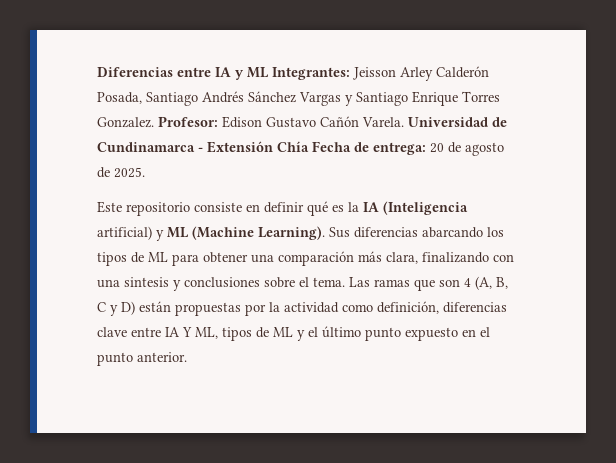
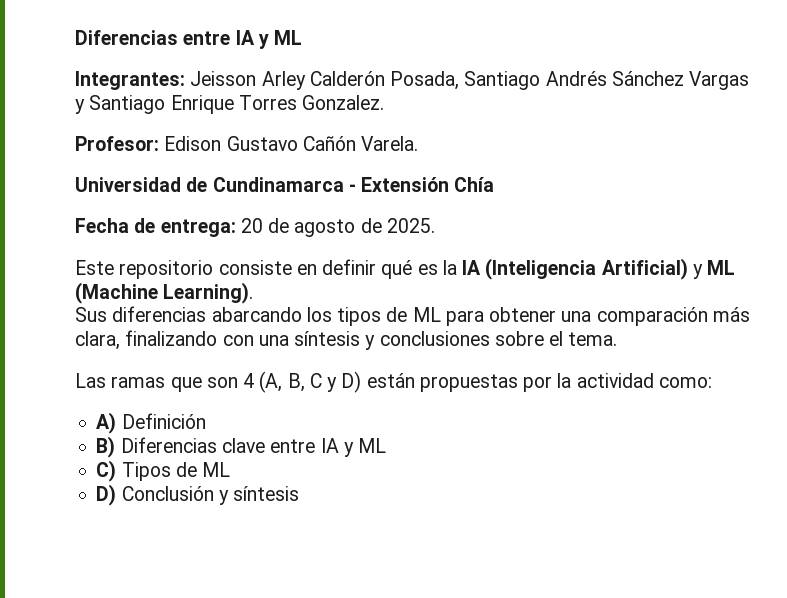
(269, 72) none -> (303, 37) //
(154, 122) none -> (385, 102) //
(404, 122) none -> (419, 143) //
(309, 146) none -> (495, 184) //
[97,226,152,240] artificial) -> [601,258,688,280] Artificial)
(325, 233) none -> (254, 293) //
[124,277,169,287] sintesis -> [294,331,361,346] síntesis
(345, 282) none -> (618, 339) //
[342,301,507,314] [97,326,490,341] [97,352,187,366] como definición, diferencias clave entre IA Y ML, tipos de ML y el último punto expuesto en el punto anterior. -> [658,377,712,388] [96,412,206,434] [96,436,387,458] [96,460,231,482] [96,484,300,506] como: // A) Definición // B) Diferencias clave entre IA y ML // C) Tipos de ML // D) Conclusión y síntesis

